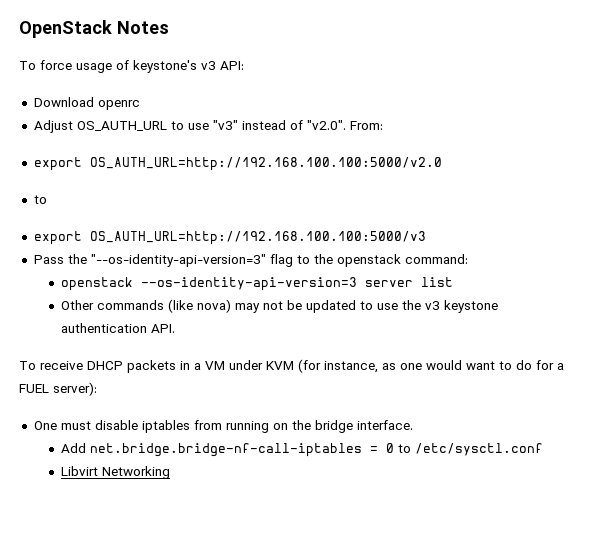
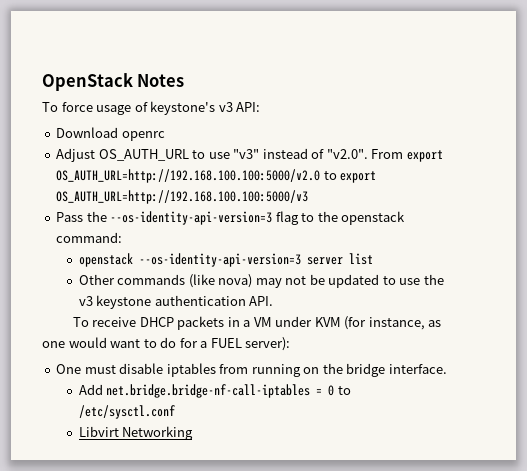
[349,121,383,130] From: // -> [371,149,404,159] From
[33,195,47,204] // to // -> [323,171,337,180] to
[90,254,266,267] "--os-identity-api-version=3" -> [110,211,273,225] --os-identity-api-version=3

